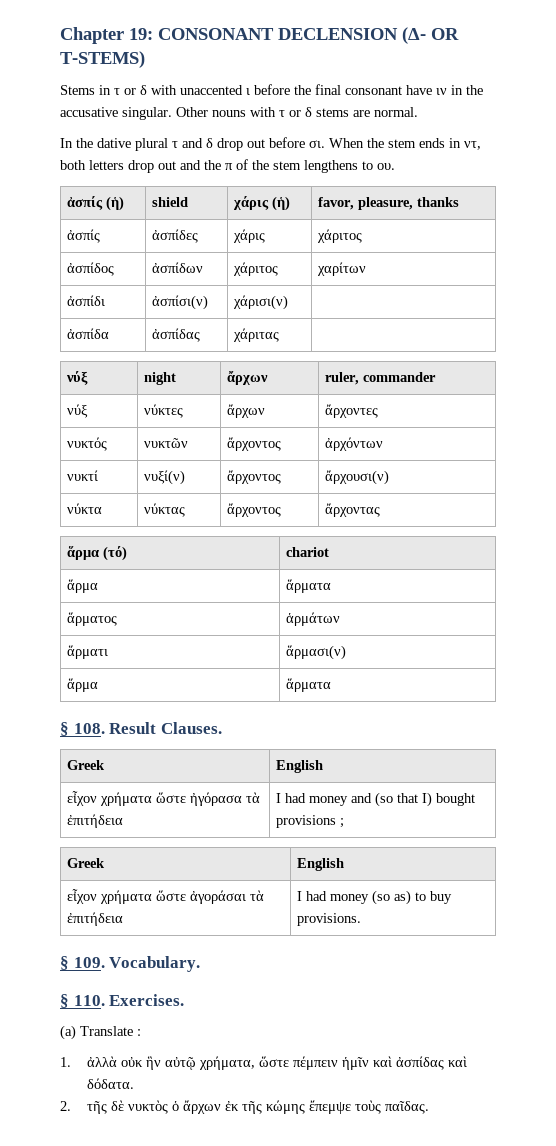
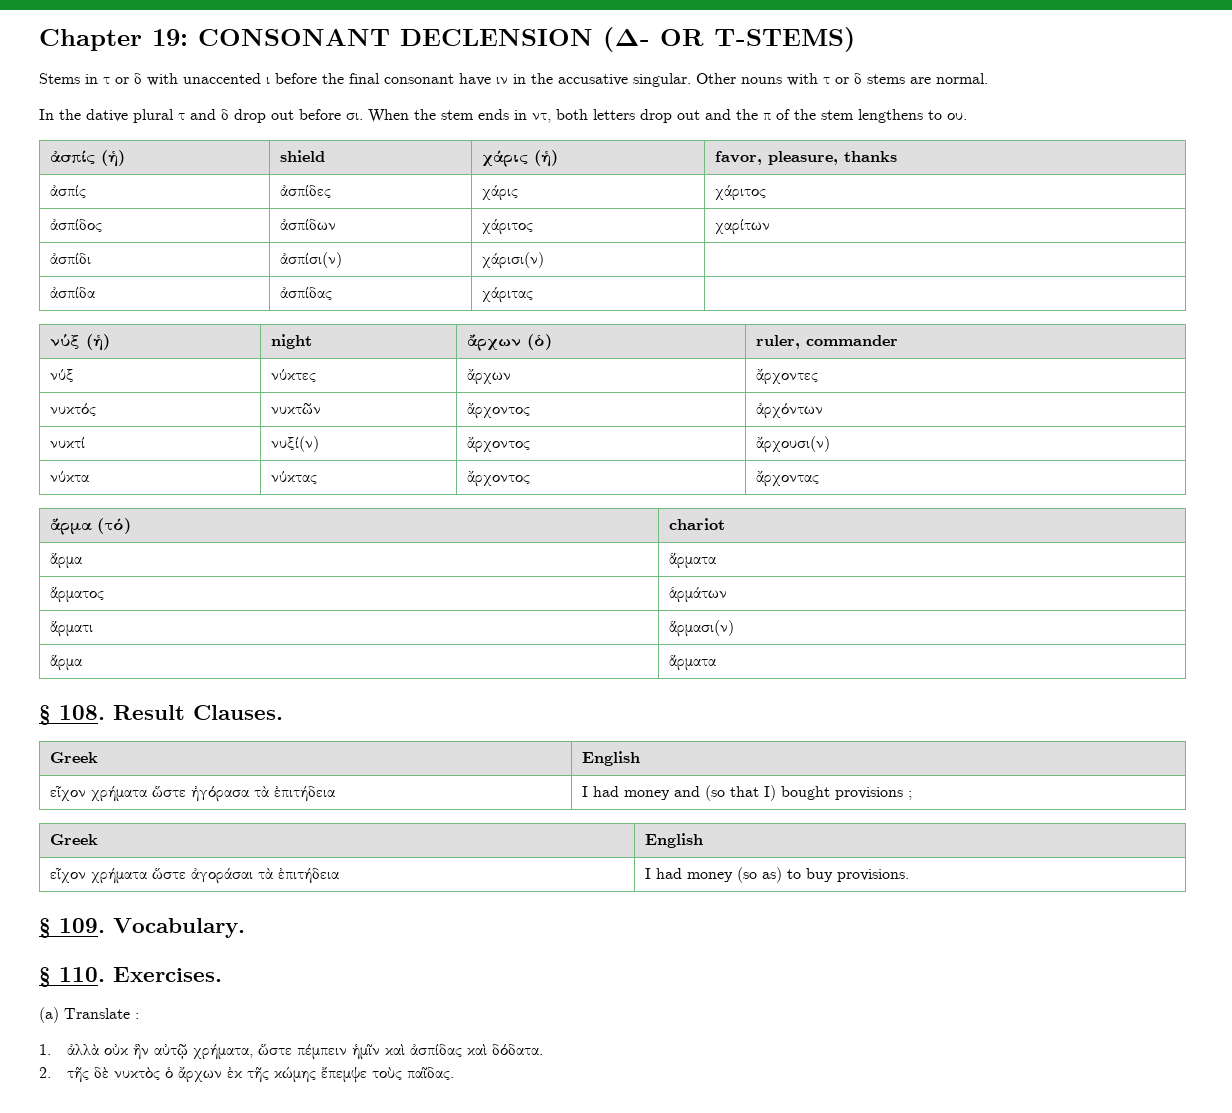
(89, 378) none -> [86,334,111,351] (ἡ)
(269, 378) none -> [527,334,553,350] (ὁ)

